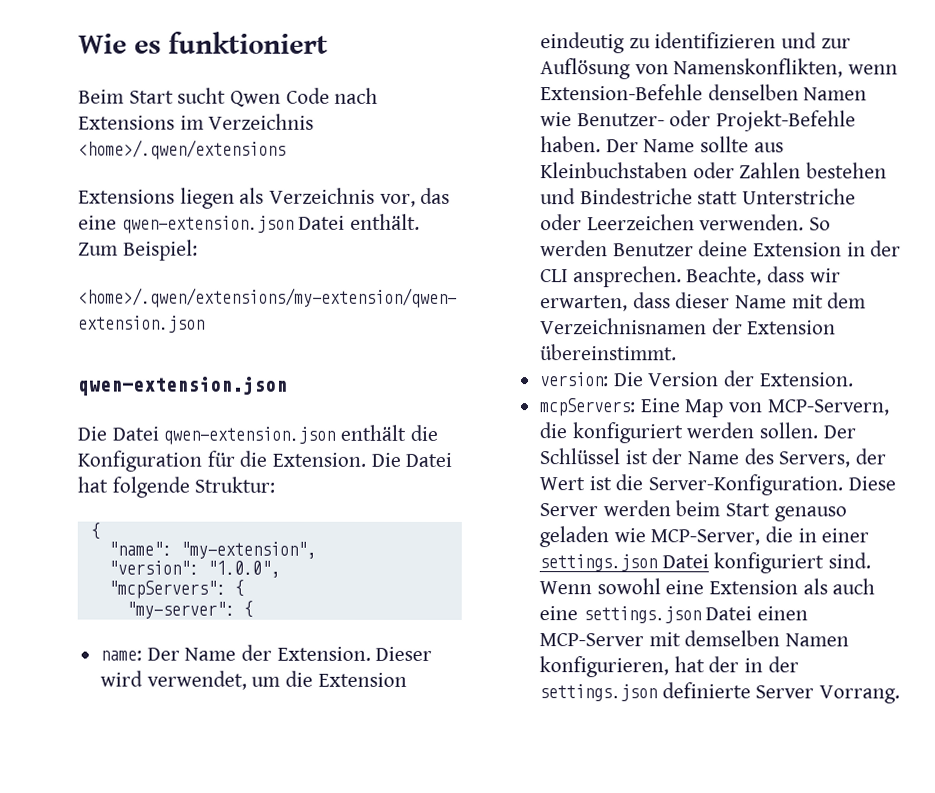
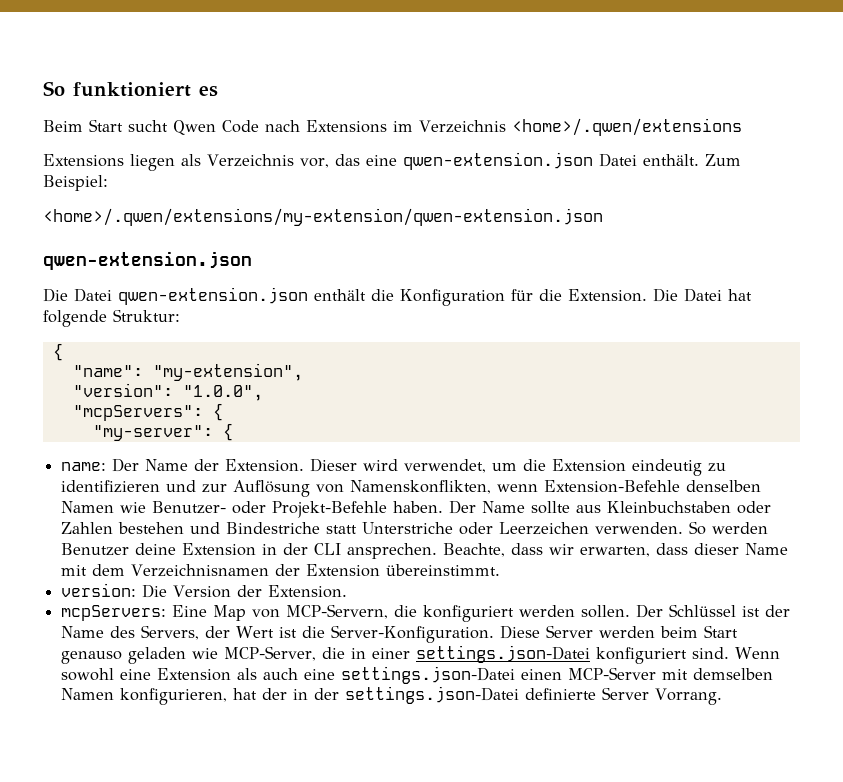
[78,33,127,54] Wie -> [43,81,191,97] So funktioniert
[168,31,328,54] funktioniert -> (218, 91) none
[539,554,709,572] settings.json Datei -> [416,645,591,663] settings.json-Datei
[582,606,753,624] settings.json Datei -> [341,666,516,684] settings.json-Datei
[539,684,658,702] settings.json -> [345,686,520,704] settings.json-Datei

